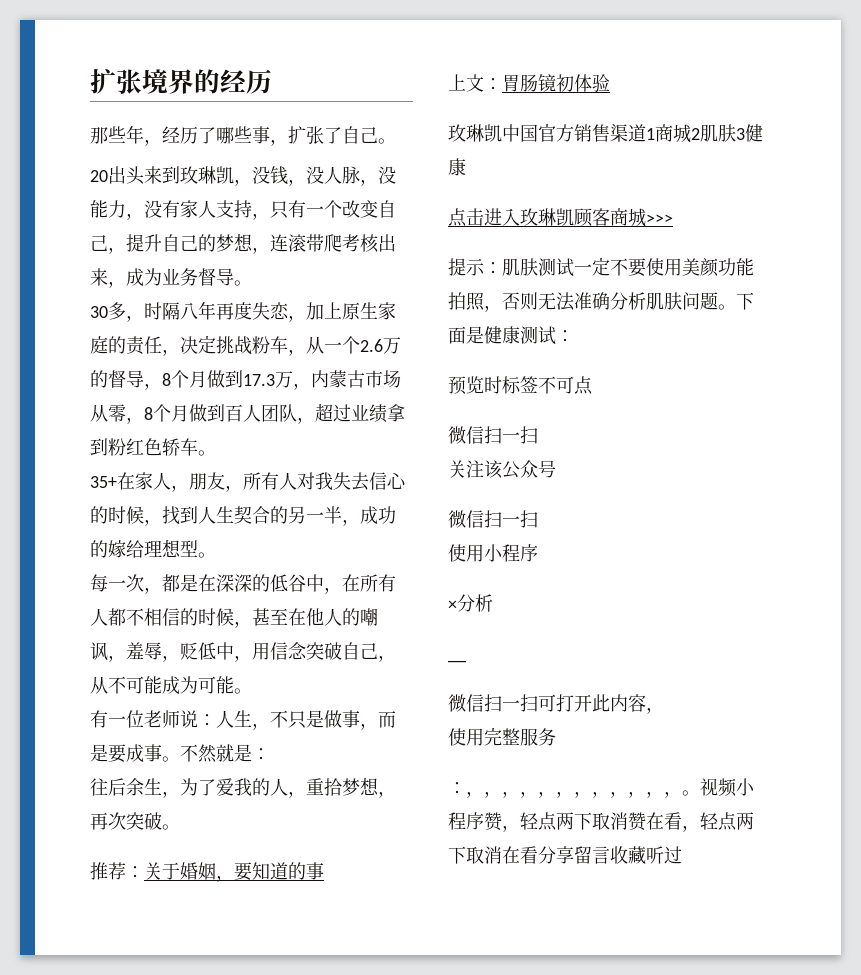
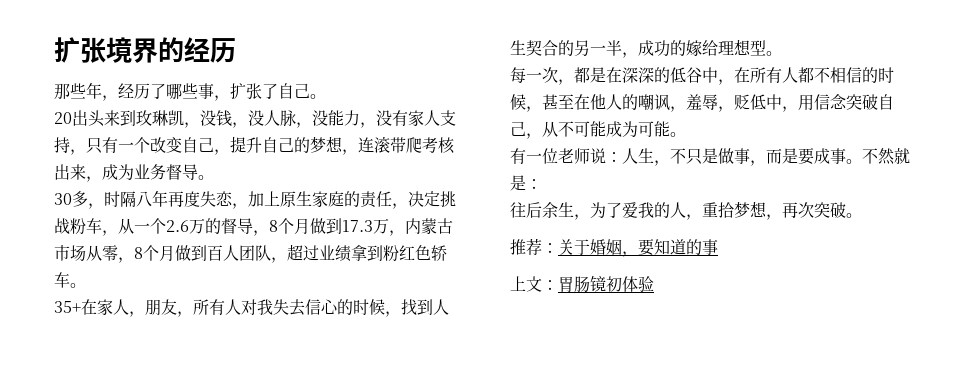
[448,124,763,143] [448,158,466,176] [448,208,673,227] [448,257,754,277] [448,292,754,312] [448,326,574,345] [448,376,593,395] [448,426,538,444] [448,460,556,479] [448,510,538,528] [448,544,538,562] [448,594,493,612] [448,660,466,663] [448,694,664,714] [448,727,556,746] [448,778,755,798] [448,812,754,832] [448,846,682,864] // 玫琳凯中国官方销售渠道1商城2肌肤3健康 // 点击进入玫琳凯顾客商城>>> // 提示：肌肤测试一定不要使用美颜功能拍照，否则无法准确分析肌肤问题。下面是健康测试： // 预览时标签不可点 // 微信扫一扫 // 关注该公众号 // 微信扫一扫 // 使用小程序 // ×分析 // __ // 微信扫一扫可打开此内容， // 使用完整服务 // ：，，，，，，，，，，，，。视频小程序赞，轻点两下取消赞在看，轻点两下取消在看分享留言收藏听过 -> (654, 284) none

